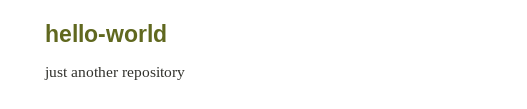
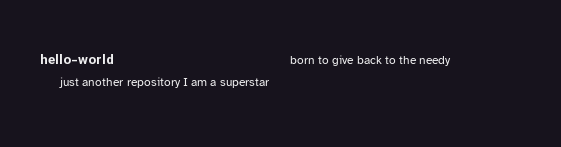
(186, 73) none -> [182,78,270,88] [290,55,452,66] I am a superstar born to give back to the needy

